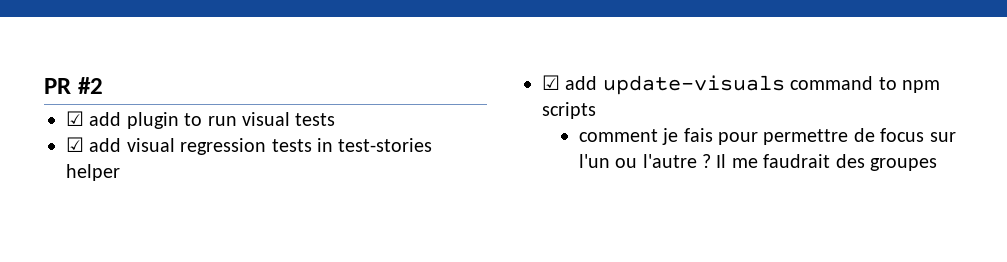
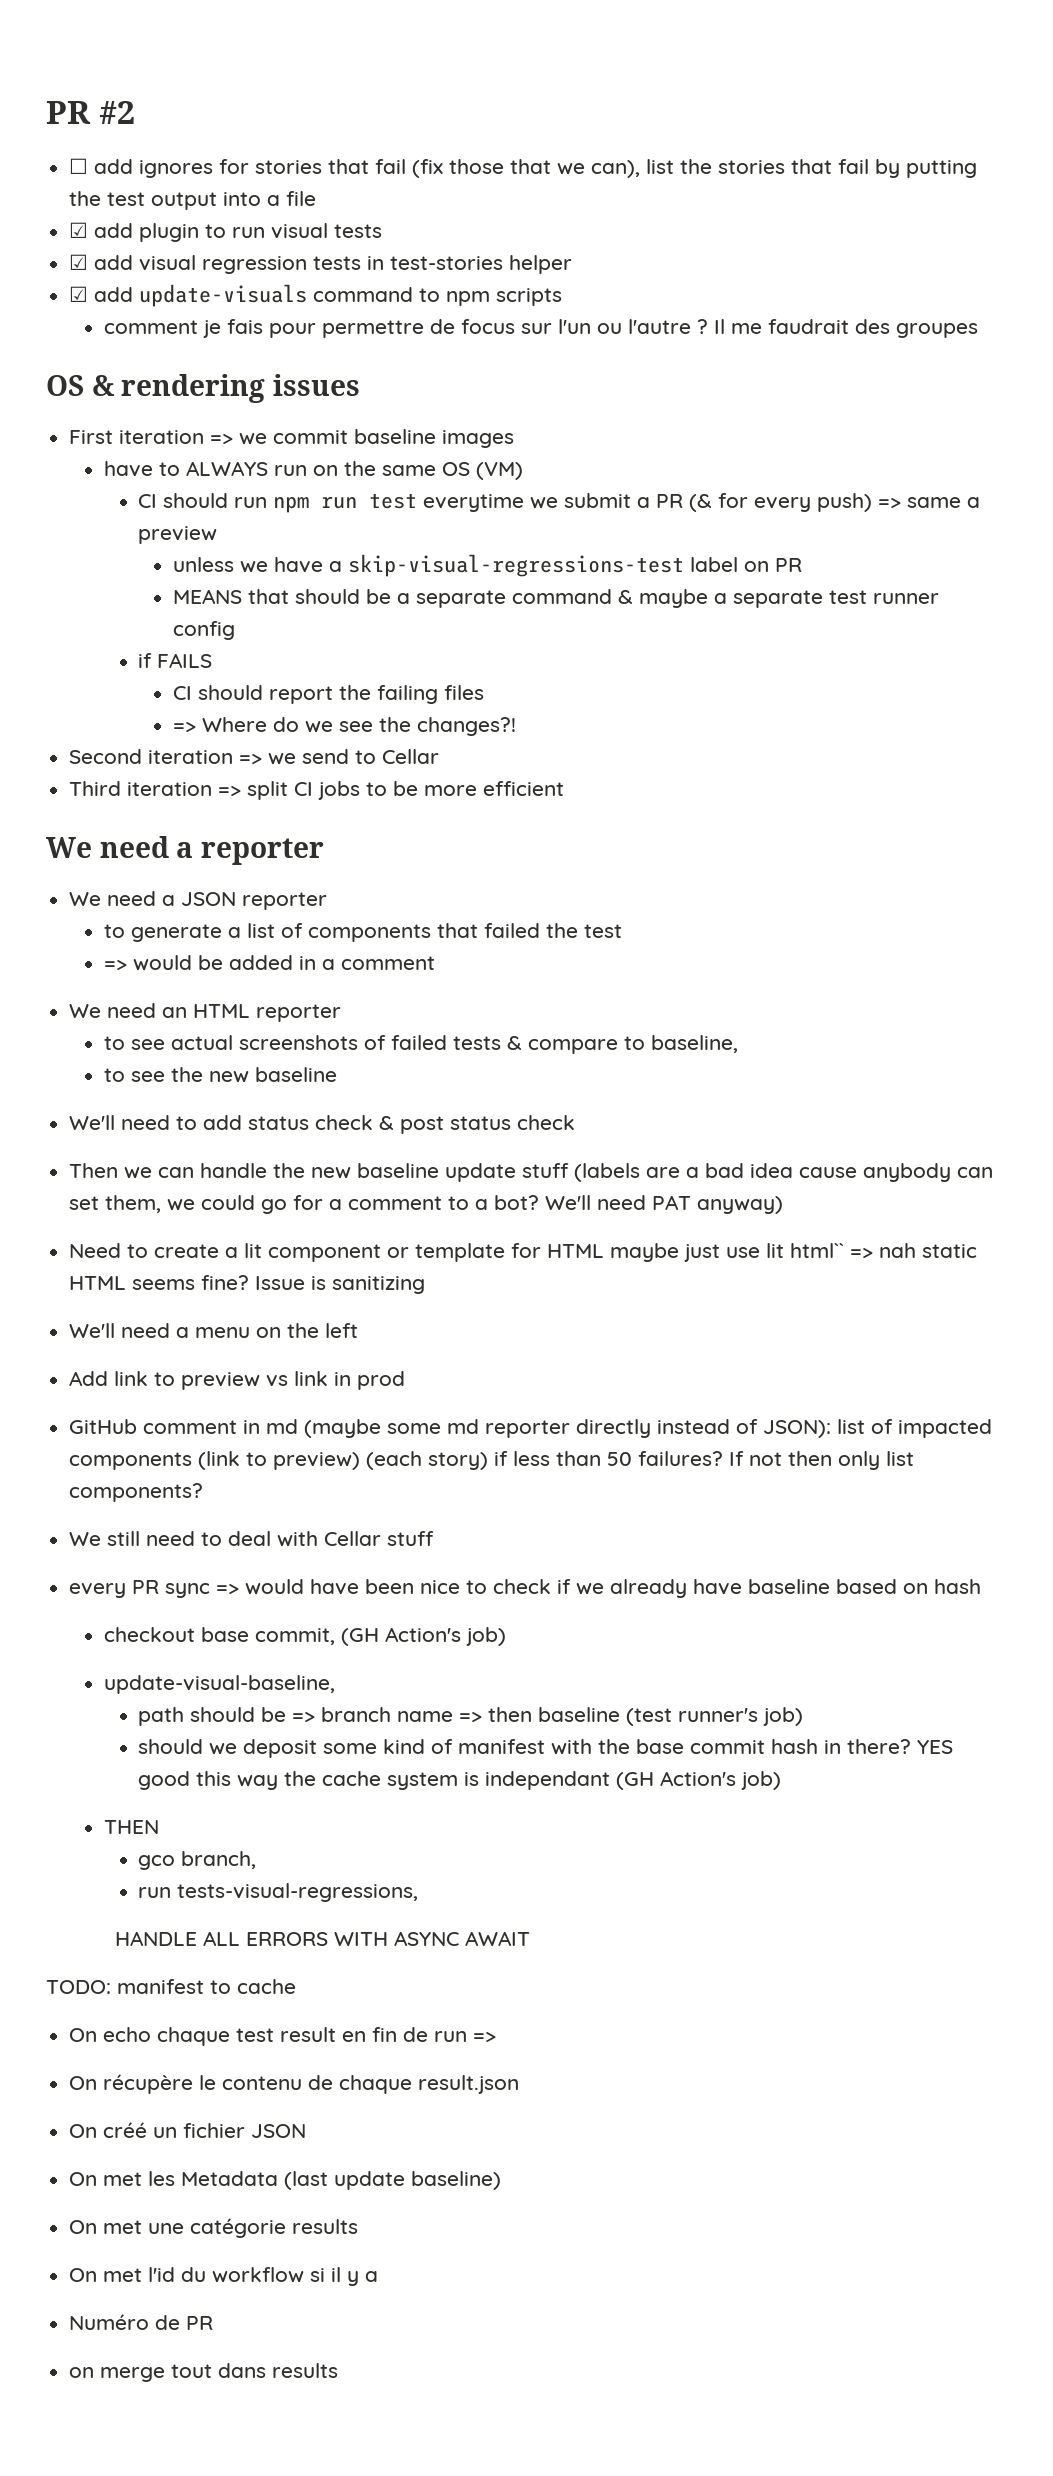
(103, 85) none -> [69,158,978,178] [69,191,317,210] // ☐ add ignores for stories that fail (fix those that we can), list the stories that fail by putting the test output into a file
(938, 164) none -> [46,374,360,403] [69,429,515,448] [103,461,523,480] [138,493,981,513] [138,526,218,544] [173,554,803,577] [173,589,940,608] [173,621,236,640] [138,653,213,668] [173,685,485,704] [173,717,517,736] [69,749,440,765] [69,781,565,800] [46,836,324,865] [69,891,328,910] [103,923,622,942] [103,955,435,971] [69,1003,342,1022] [103,1035,738,1054] [103,1067,337,1083] [69,1115,576,1134] [69,1163,994,1182] [69,1195,784,1214] [69,1243,978,1262] [69,1275,426,1294] [69,1323,359,1338] [69,1371,406,1390] [69,1419,993,1438] [69,1451,915,1470] [69,1483,204,1502] [69,1531,435,1547] [69,1579,982,1598] [103,1627,506,1646] [103,1675,335,1694] [138,1707,804,1726] [138,1739,954,1758] [138,1771,782,1790] [103,1820,159,1834] [138,1851,257,1870] [138,1883,419,1902] [115,1931,531,1946] [46,1979,296,1994] [69,2027,497,2046] [69,2074,520,2094] [69,2122,307,2138] [69,2171,502,2190] [69,2218,359,2238] [69,2267,379,2286] [69,2314,214,2330] [69,2363,339,2382] // OS & rendering issues // First iteration => we commit baseline images // have to ALWAYS run on the same OS (VM) // CI should run npm run test everytime we submit a PR (& for every push) => same a preview // unless we have a skip-visual-regressions-test label on PR // MEANS that should be a separate command & maybe a separate test runner config // if FAILS // CI should report the failing files // => Where do we see the changes?! // Second iteration => we send to Cellar // Third iteration => split CI jobs to be more efficient // We need a reporter // We need a JSON reporter // to generate a list of components that failed the test // => would be added in a comment // We need an HTML reporter // to see actual screenshots of failed tests & compare to baseline, // to see the new baseline // We'll need to add status check & post status check // Then we can handle the new baseline update stuff (labels are a bad idea cause anybody can set them, we could go for a comment to a bot? We'll need PAT anyway) // Need to create a lit component or template for HTML maybe just use lit html`` => nah static HTML seems fine? Issue is sanitizing // We'll need a menu on the left // Add link to preview vs link in prod // GitHub comment in md (maybe some md reporter directly instead of JSON): list of impacted components (link to preview) (each story) if less than 50 failures? If not then only list components? // We still need to deal with Cellar stuff // every PR sync => would have been nice to check if we already have baseline based on hash // checkout base commit, (GH Action's job) // update-visual-baseline, // path should be => branch name => then baseline (test runner's job) // should we deposit some kind of manifest with the base commit hash in there? YES good this way the cache system is independant (GH Action's job) // THEN // gco branch, // run tests-visual-regressions, // HANDLE ALL ERRORS WITH ASYNC AWAIT // TODO: manifest to cache // On echo chaque test result en fin de run => // On récupère le contenu de chaque result.json // On créé un fichier JSON // On met les Metadata (last update baseline) // On met une catégorie results // On met l'id du workflow si il y a // Numéro de PR // on merge tout dans results

